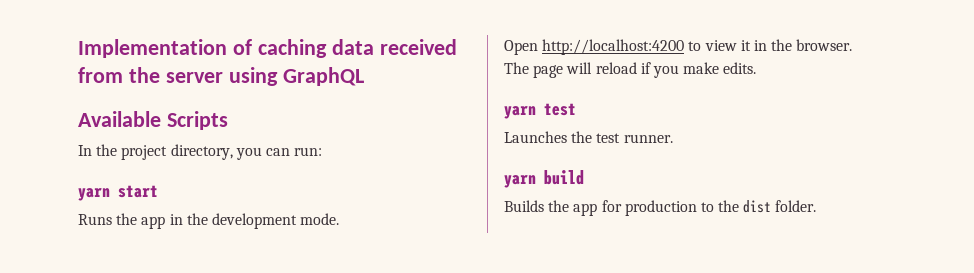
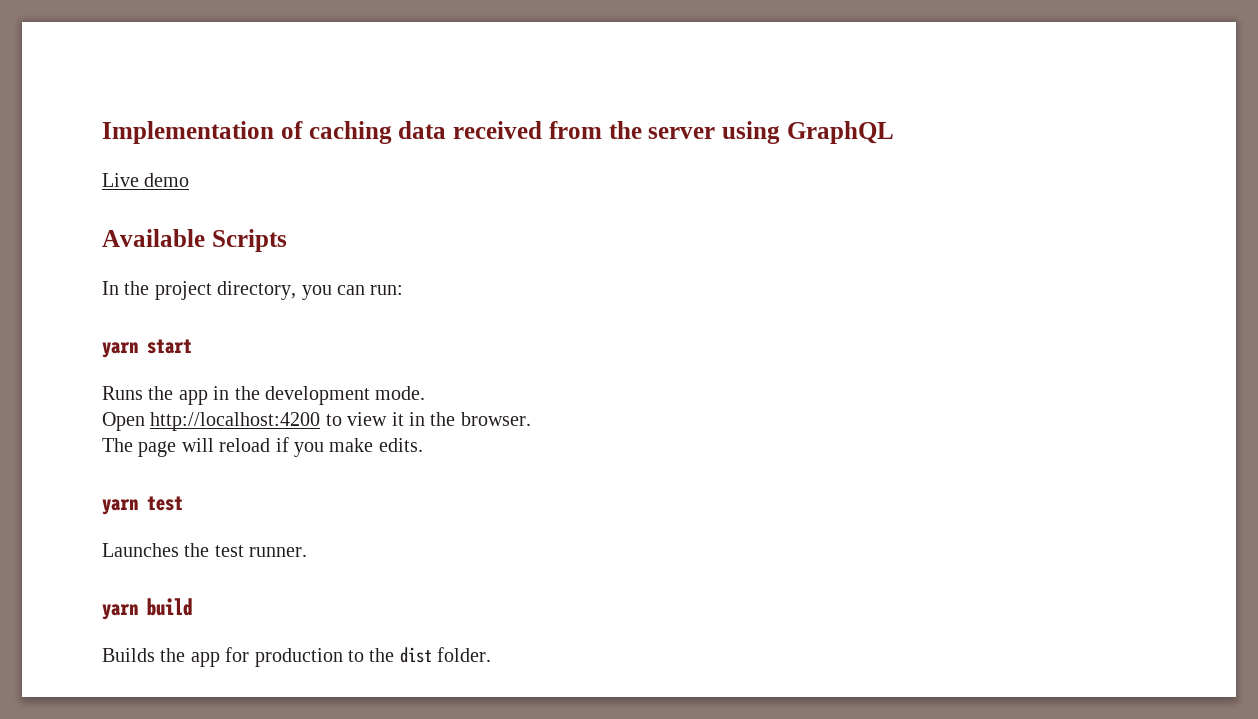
(364, 76) none -> [102,173,190,187] // Live demo

